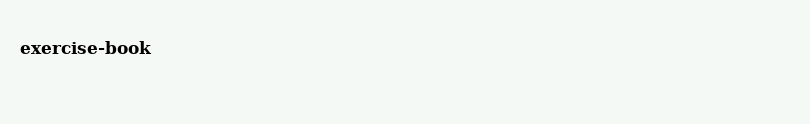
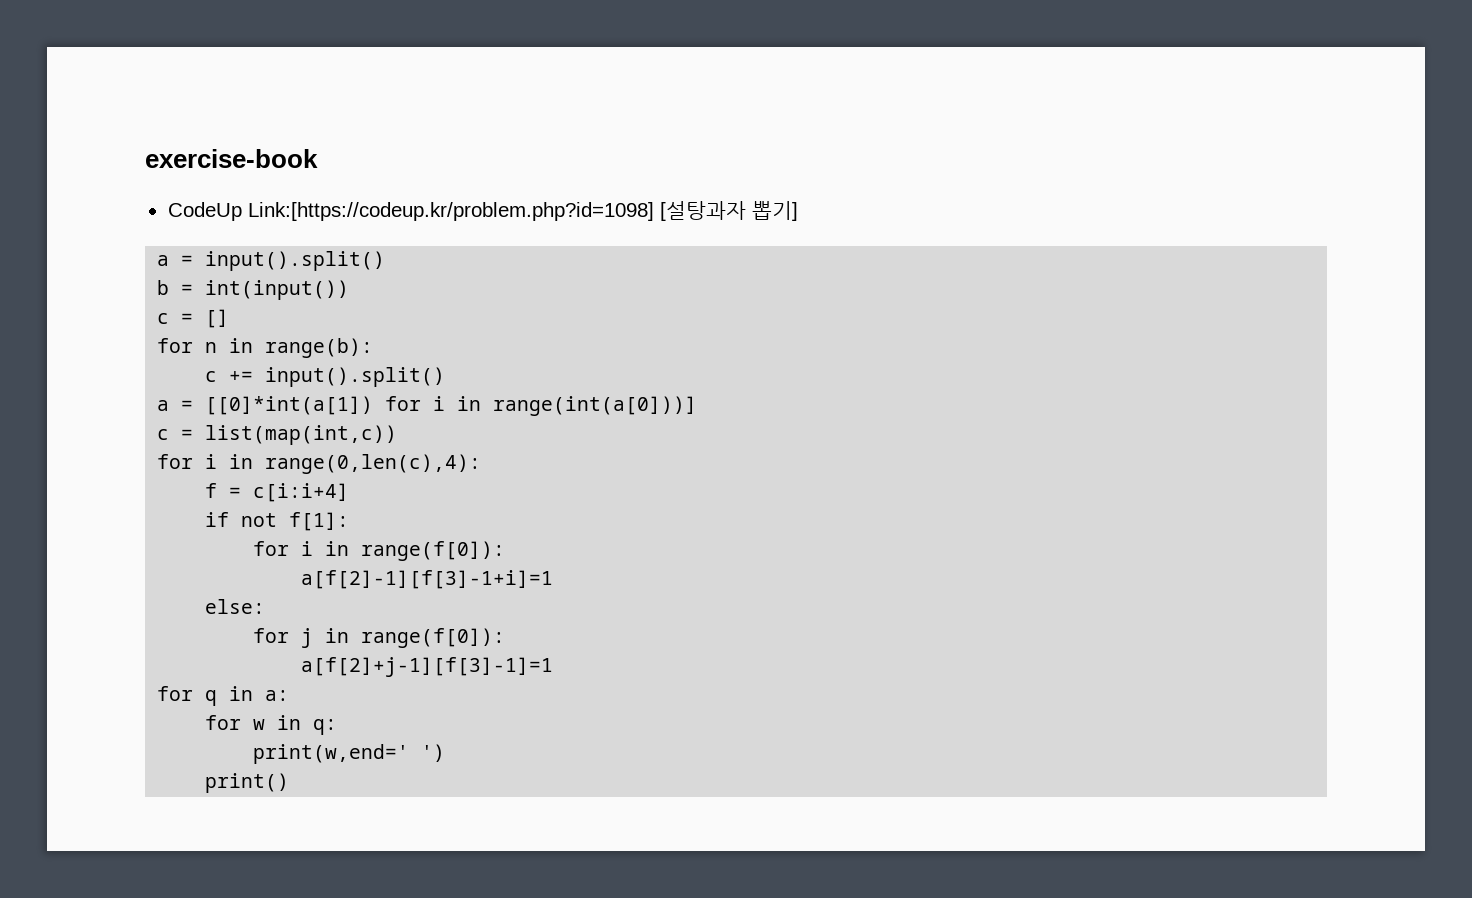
(152, 47) none -> [167,201,798,221] [157,251,386,271] [157,280,350,300] [157,309,230,328] [157,338,374,358] [205,367,446,387] [157,396,698,416] [157,425,398,445] [157,454,482,474] [205,483,350,502] [205,512,350,531] [253,541,506,561] [301,570,554,589] [205,599,266,614] [253,628,506,648] [301,657,554,677] [157,686,290,706] [205,715,338,735] [253,744,446,764] [205,773,290,793] // CodeUp Link:[https://codeup.kr/problem.php?id=1098] [설탕과자 뽑기] // a = input().split() // b = int(input()) // c = [] // for n in range(b): // c += input().split() // a = [[0]*int(a[1]) for i in range(int(a[0]))] // c = list(map(int,c)) // for i in range(0,len(c),4): // f = c[i:i+4] // if not f[1]: // for i in range(f[0]): // a[f[2]-1][f[3]-1+i]=1 // else: // for j in range(f[0]): // a[f[2]+j-1][f[3]-1]=1 // for q in a: // for w in q: // print(w,end=' ') // print()

